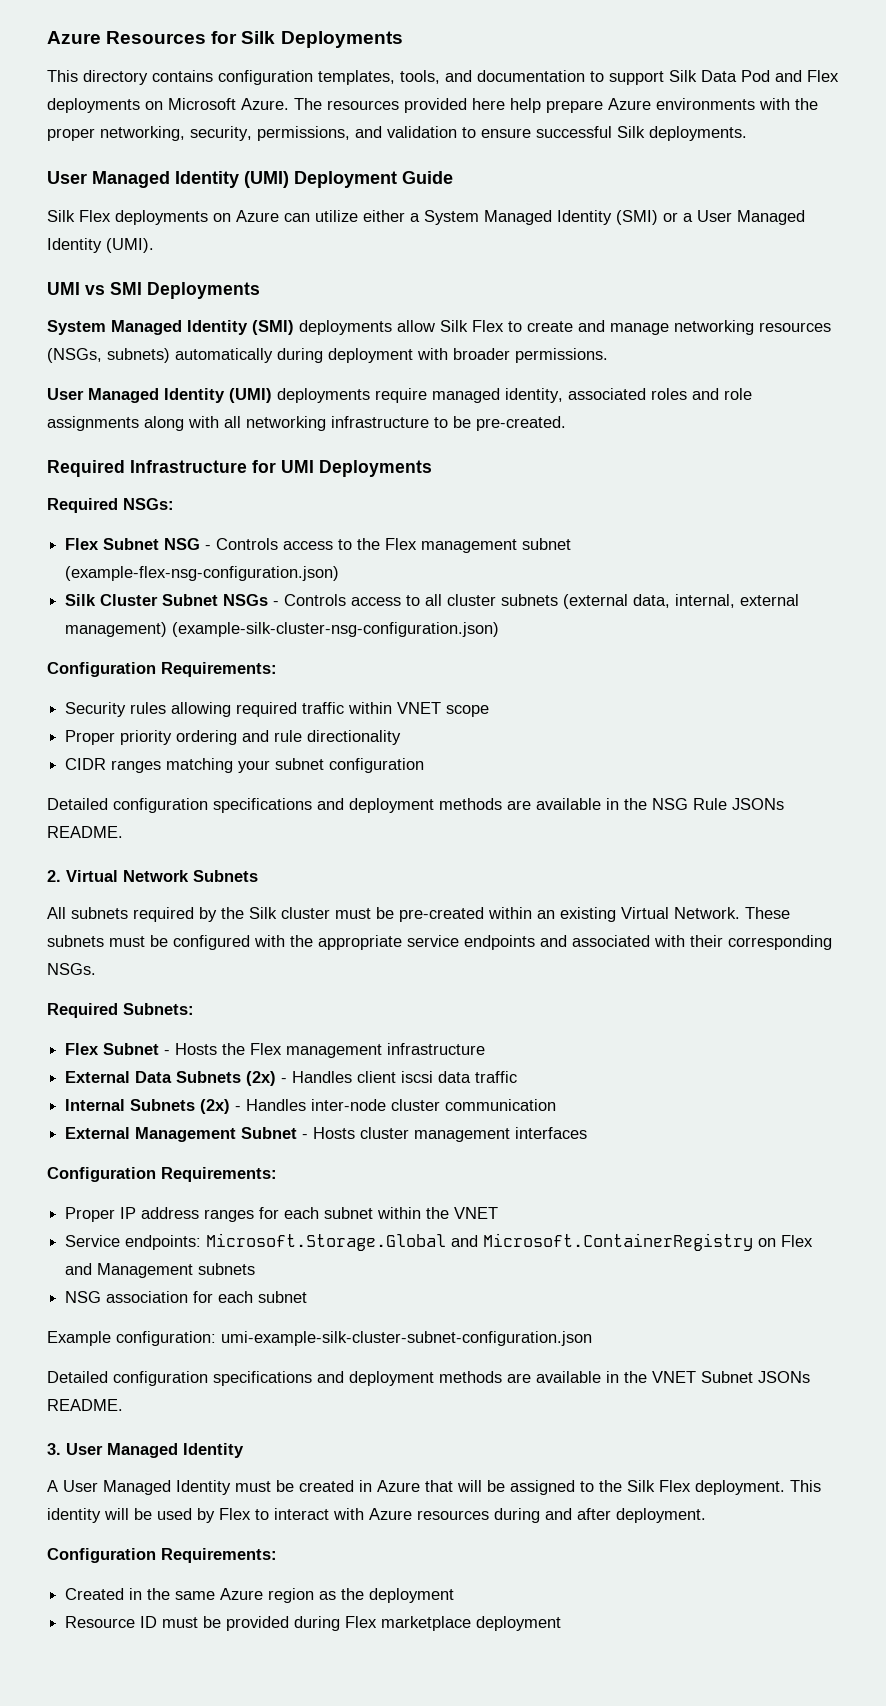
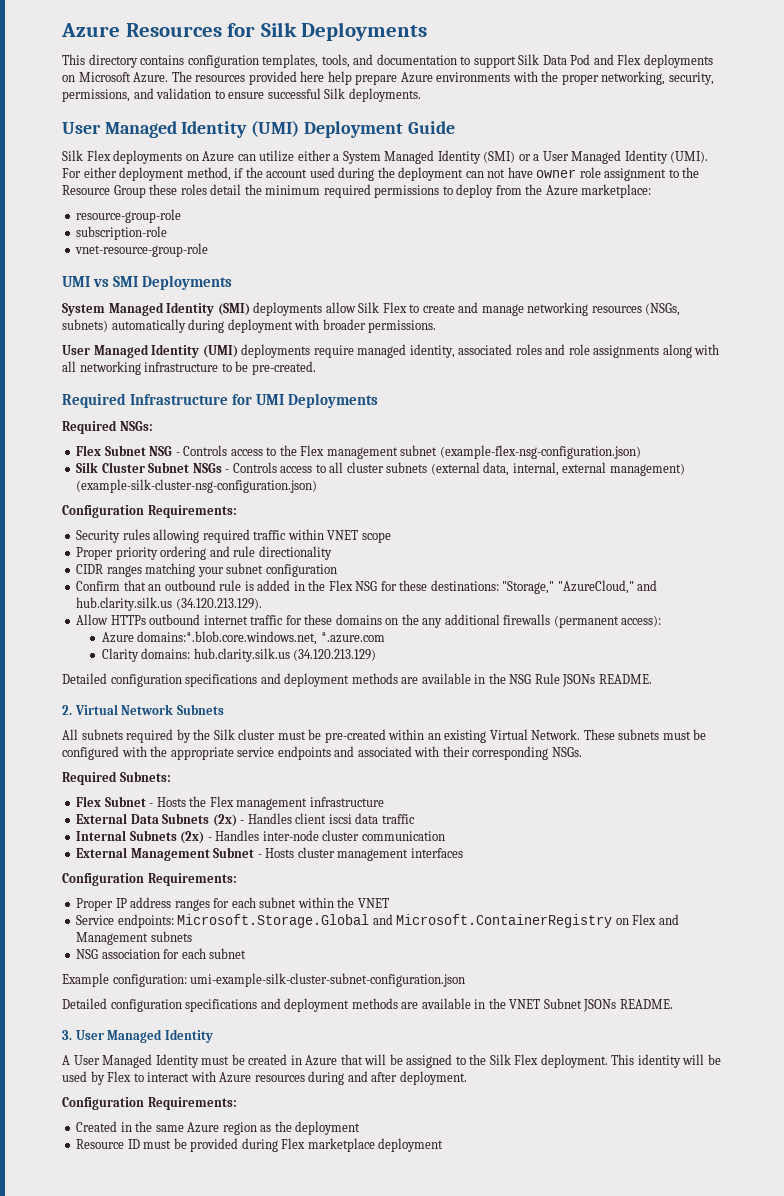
(154, 245) none -> [62,167,700,181] [62,184,652,198] [76,209,182,223] [76,226,168,240] [75,243,209,257] For either deployment method, if the account used during the deployment can not have owner role assignment to the Resource Group these roles detail the minimum required permissions to deploy from the Azure marketplace: // resource-group-role // subscription-role // vnet-resource-group-role
(425, 765) none -> [76,580,658,594] [76,597,262,611] [76,614,662,628] [101,631,385,645] [101,648,377,662] // Confirm that an outbound rule is added in the Flex NSG for these destinations: "Storage," "AzureCloud," and hub.clarity.silk.us (34.120.213.129). // Allow HTTPs outbound internet traffic for these domains on the any additional firewalls (permanent access): // Azure domains:*.blob.core.windows.net, *.azure.com // Clarity domains: hub.clarity.silk.us (34.120.213.129)

